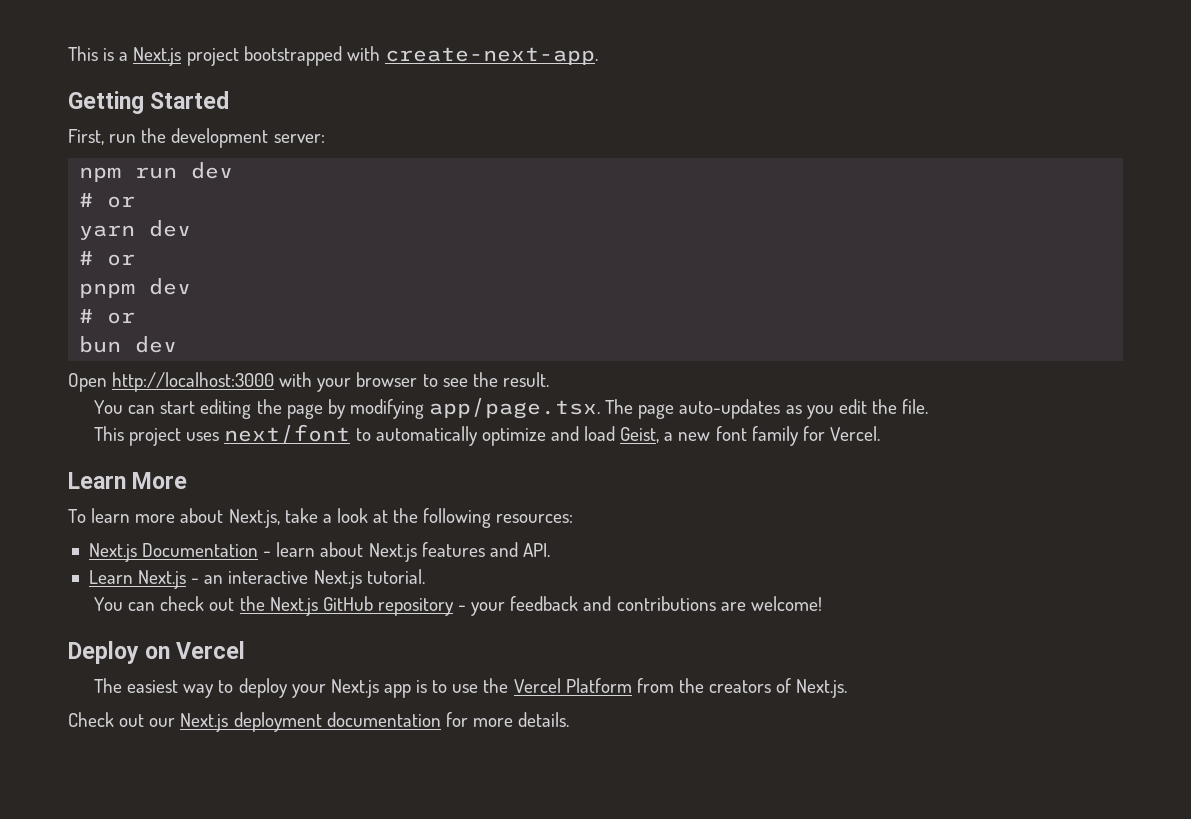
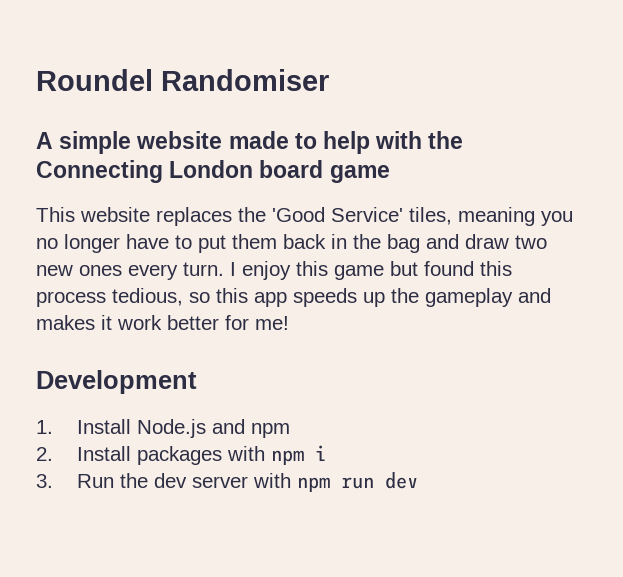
[68,46,598,66] [68,91,230,114] [68,128,325,148] [79,162,234,182] [79,193,136,208] [79,220,192,240] [79,251,136,266] [79,278,192,298] [79,309,136,324] [79,336,178,353] [68,372,549,392] [94,398,929,419] [94,424,880,446] [68,472,188,489] [68,508,574,528] [88,542,550,562] [88,569,425,589] [94,596,822,616] [68,641,246,664] [94,678,848,698] [68,712,570,732] This is a Next.js project bootstrapped with create-next-app. // Getting Started // First, run the development server: // npm run dev // # or // yarn dev // # or // pnpm dev // # or // bun dev // Open http://localhost:3000 with your browser to see the result. // You can start editing the page by modifying app/page.tsx. The page auto-updates as you edit the file. // This project uses next/font to automatically optimize and load Geist, a new font family for Vercel. // Learn More // To learn more about Next.js, take a look at the following resources: // Next.js Documentation - learn about Next.js features and API. // Learn Next.js - an interactive Next.js tutorial. // You can check out the Next.js GitHub repository - your feedback and contributions are welcome! // Deploy on Vercel // The easiest way to deploy your Next.js app is to use the Vercel Platform from the creators of Next.js. // Check out our Next.js deployment documentation for more details. -> [36,69,329,91] [36,131,464,154] [36,160,390,183] [36,207,573,226] [36,234,547,253] [36,261,512,280] [36,288,551,307] [36,315,289,330] [36,370,197,394] [36,419,290,438] [36,445,326,465] [36,472,418,492] Roundel Randomiser // A simple website made to help with the Connecting London board game // This website replaces the 'Good Service' tiles, meaning you no longer have to put them back in the bag and draw two new ones every turn. I enjoy this game but found this process tedious, so this app speeds up the gameplay and makes it work better for me! // Development // 1. Install Node.js and npm // 2. Install packages with npm i // 3. Run the dev server with npm run dev

